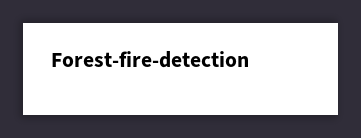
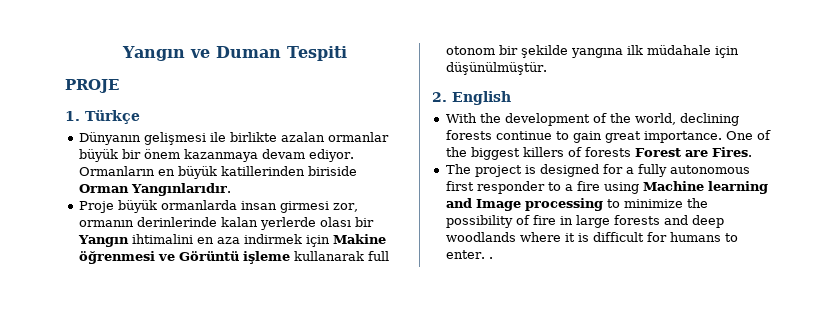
[51,51,249,68] Forest-fire-detection -> [121,46,348,61] [65,79,119,93] [65,110,140,124] [78,132,389,145] [78,149,354,162] [78,166,357,179] [78,183,231,196] [78,200,358,213] [78,217,374,230] [77,234,386,247] [78,251,389,264] [445,45,739,58] [445,62,547,75] [432,91,511,105] [445,113,739,126] [445,130,771,143] [445,147,752,160] [445,164,750,177] [445,181,768,194] [445,198,708,211] [445,215,724,228] [445,232,738,242] [445,250,493,259] Yangın ve Duman Tespiti // PROJE // 1. Türkçe // Dünyanın gelişmesi ile birlikte azalan ormanlar büyük bir önem kazanmaya devam ediyor. Ormanların en büyük katillerinden biriside Orman Yangınlarıdır. // Proje büyük ormanlarda insan girmesi zor, ormanın derinlerinde kalan yerlerde olası bir Yangın ihtimalini en aza indirmek için Makine öğrenmesi ve Görüntü işleme kullanarak full otonom bir şekilde yangına ilk müdahale için düşünülmüştür. // 2. English // With the development of the world, declining forests continue to gain great importance. One of the biggest killers of forests Forest are Fires. // The project is designed for a fully autonomous first responder to a fire using Machine learning and Image processing to minimize the possibility of fire in large forests and deep woodlands where it is difficult for humans to enter. .

